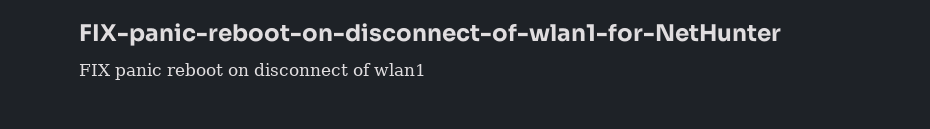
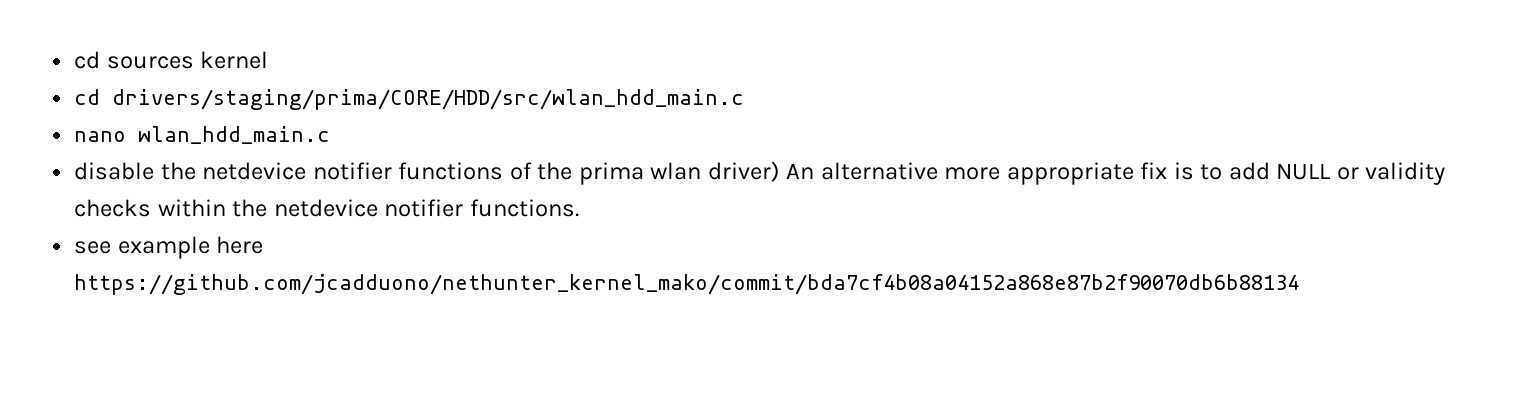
[79,23,781,46] [79,63,426,80] FIX-panic-reboot-on-disconnect-of-wlan1-for-NetHunter // FIX panic reboot on disconnect of wlan1 -> [74,51,269,69] [74,89,745,110] [74,126,331,144] [74,161,1446,185] [74,199,579,217] [74,236,264,259] [74,274,1300,295] cd sources kernel // cd drivers/staging/prima/CORE/HDD/src/wlan_hdd_main.c // nano wlan_hdd_main.c // disable the netdevice notifier functions of the prima wlan driver) An alternative more appropriate fix is to add NULL or validity checks within the netdevice notifier functions. // see example here https://github.com/jcadduono/nethunter_kernel_mako/commit/bda7cf4b08a04152a868e87b2f90070db6b88134

